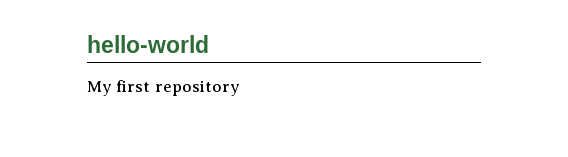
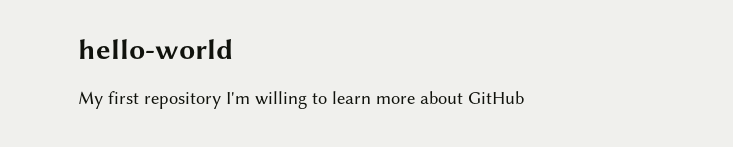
(240, 88) none -> [226,91,524,109] I'm willing to learn more about GitHub

